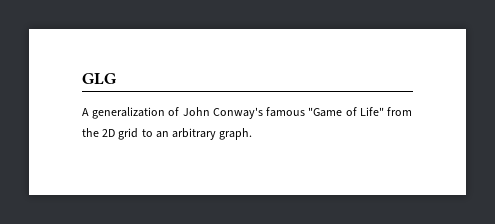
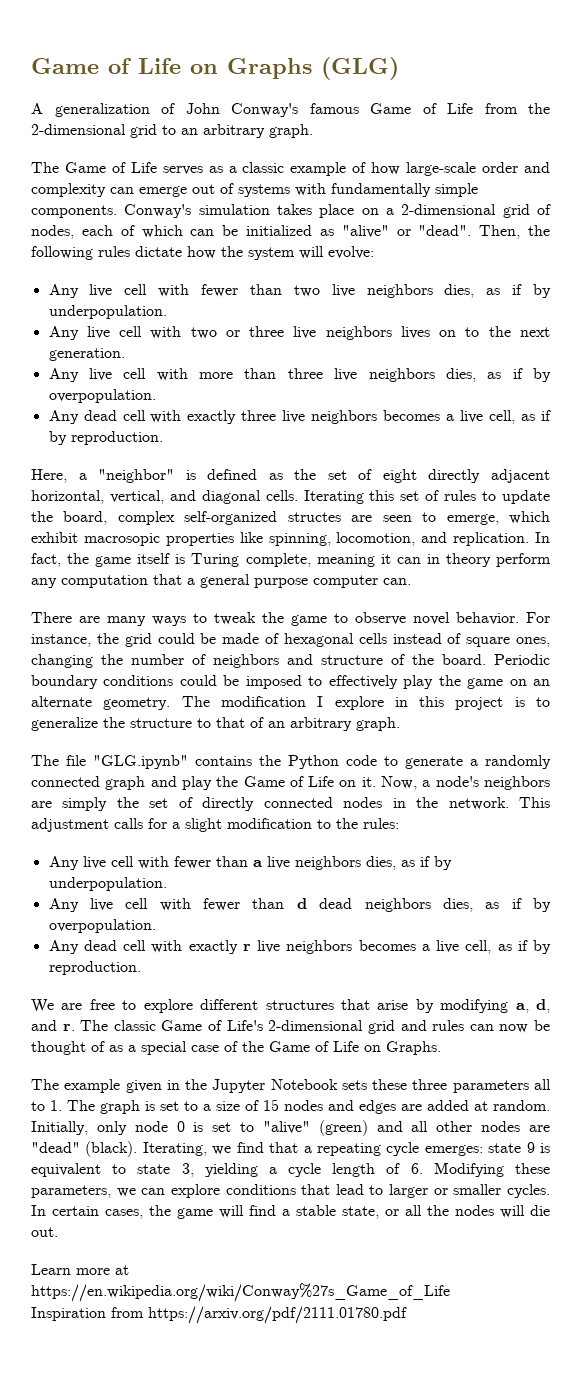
[82,73,116,85] GLG -> [31,57,399,80] Game of Life on Graphs (GLG)
[308,107,384,117] "Game of Life" -> [370,103,473,114] Game of Life
[102,129,116,137] 2D -> [31,124,126,135] 2-dimensional
(253, 134) none -> [31,162,550,176] [31,183,478,197] [31,204,551,218] [31,225,550,239] [31,246,374,260] [48,284,551,298] [48,305,167,319] [48,326,550,340] [48,348,125,361] [48,368,551,382] [48,389,156,403] [48,410,551,424] [48,431,163,445] [31,469,551,483] [31,490,551,504] [31,511,550,525] [31,532,550,546] [31,553,551,567] [31,574,411,588] [31,612,550,626] [31,633,550,647] [31,654,550,668] [31,675,550,689] [31,696,551,710] [31,717,400,731] [31,755,551,769] [31,776,551,790] [31,797,550,811] [31,818,399,832] [48,856,452,870] [48,877,167,891] [48,898,551,912] [48,919,156,933] [48,940,551,954] [48,961,141,975] [31,999,551,1013] [31,1020,551,1034] [31,1041,441,1055] [31,1079,551,1093] [31,1099,550,1114] [31,1120,551,1136] [31,1141,550,1157] [31,1162,550,1177] [31,1184,550,1198] [31,1205,550,1219] [31,1227,58,1237] [31,1264,129,1275] [31,1283,450,1302] [31,1306,407,1324] // The Game of Life serves as a classic example of how large-scale order and complexity can emerge out of systems with fundamentally simple components. Conway's simulation takes place on a 2-dimensional grid of nodes, each of which can be initialized as "alive" or "dead". Then, the following rules dictate how the system will evolve: // Any live cell with fewer than two live neighbors dies, as if by underpopulation. // Any live cell with two or three live neighbors lives on to the next generation. // Any live cell with more than three live neighbors dies, as if by overpopulation. // Any dead cell with exactly three live neighbors becomes a live cell, as if by reproduction. // Here, a "neighbor" is defined as the set of eight directly adjacent horizontal, vertical, and diagonal cells. Iterating this set of rules to update the board, complex self-organized structes are seen to emerge, which exhibit macrosopic properties like spinning, locomotion, and replication. In fact, the game itself is Turing complete, meaning it can in theory perform any computation that a general purpose computer can. // There are many ways to tweak the game to observe novel behavior. For instance, the grid could be made of hexagonal cells instead of square ones, changing the number of neighbors and structure of the board. Periodic boundary conditions could be imposed to effectively play the game on an alternate geometry. The modification I explore in this project is to generalize the structure to that of an arbitrary graph. // The file "GLG.ipynb" contains the Python code to generate a randomly connected graph and play the Game of Life on it. Now, a node's neighbors are simply the set of directly connected nodes in the network. This adjustment calls for a slight modification to the rules: // Any live cell with fewer than a live neighbors dies, as if by underpopulation. // Any live cell with fewer than d dead neighbors dies, as if by overpopulation. // Any dead cell with exactly r live neighbors becomes a live cell, as if by reproduction. // We are free to explore different structures that arise by modifying a, d, and r. The classic Game of Life's 2-dimensional grid and rules can now be thought of as a special case of the Game of Life on Graphs. // The example given in the Jupyter Notebook sets these three parameters all to 1. The graph is set to a size of 15 nodes and edges are added at random. Initially, only node 0 is set to "alive" (green) and all other nodes are "dead" (black). Iterating, we find that a repeating cycle emerges: state 9 is equivalent to state 3, yielding a cycle length of 6. Modifying these parameters, we can explore conditions that lead to larger or smaller cycles. In certain cases, the game will find a stable state, or all the nodes will die out. // Learn more at https://en.wikipedia.org/wiki/Conway%27s_Game_of_Life // Inspiration from https://arxiv.org/pdf/2111.01780.pdf

